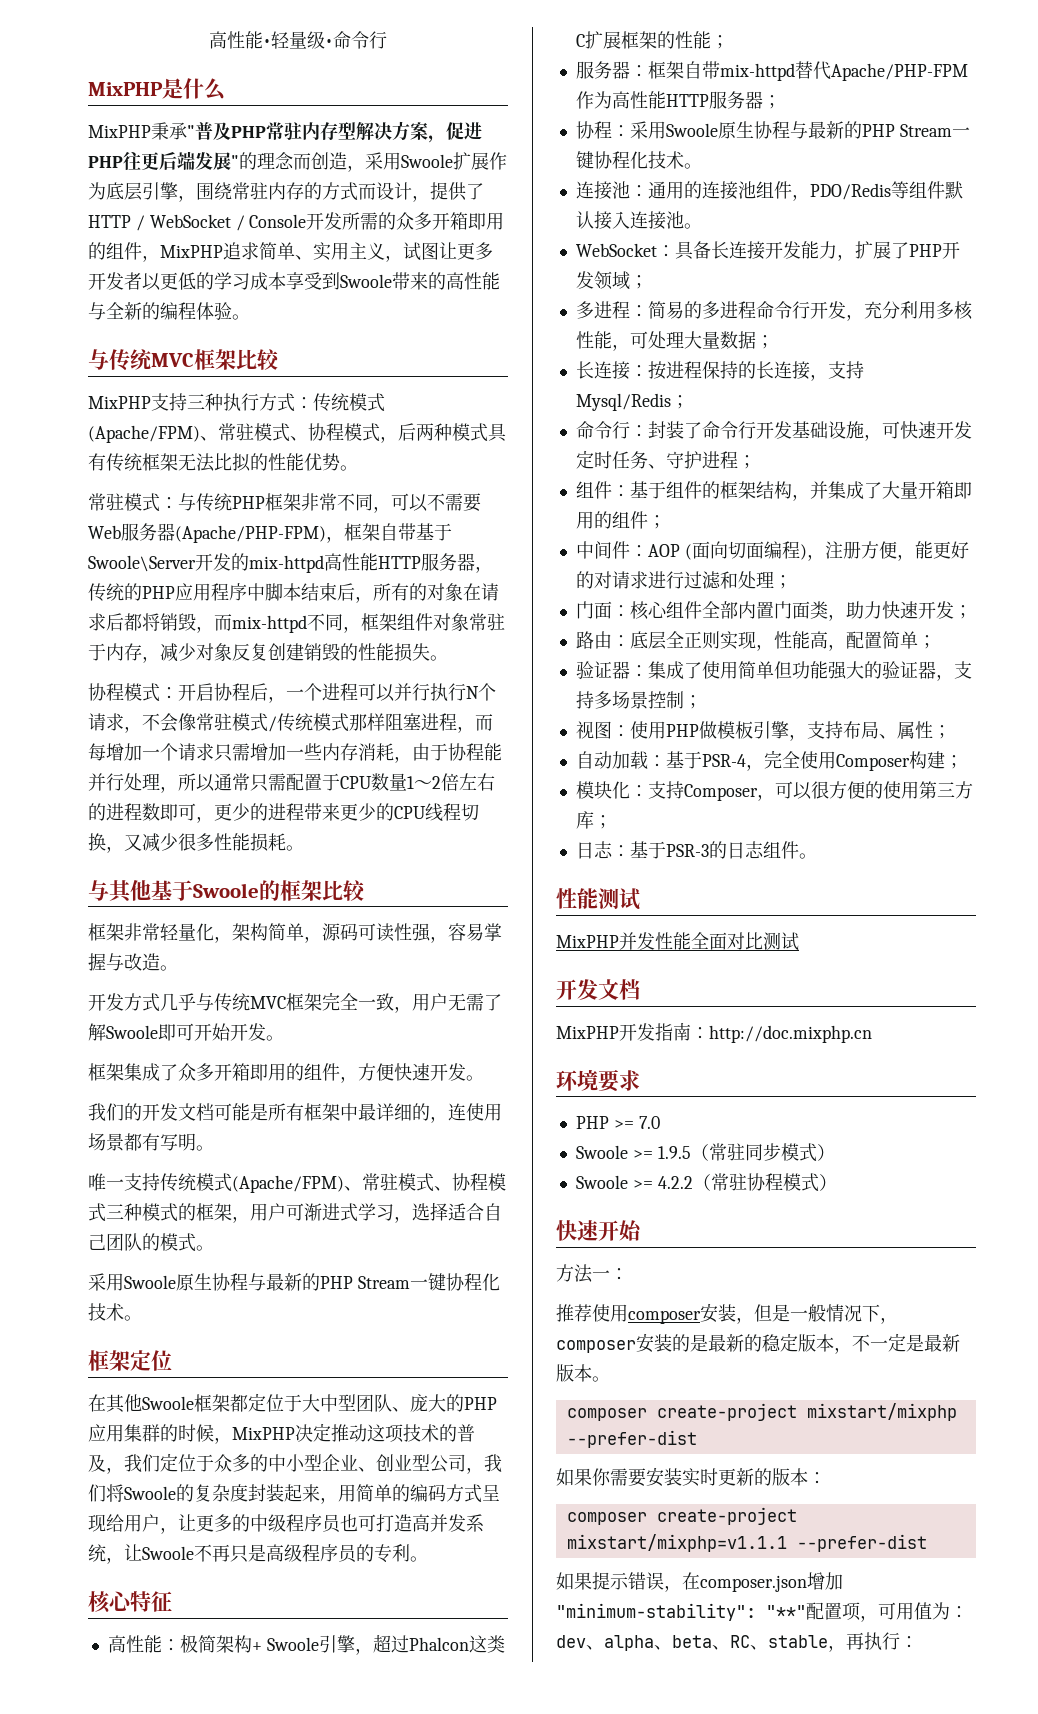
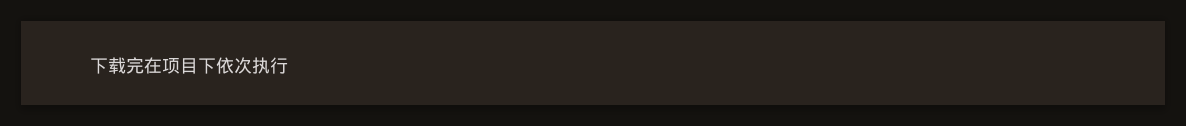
[209,31,387,49] [88,78,226,101] [88,121,482,143] [88,151,507,172] [88,182,484,202] [88,212,505,231] [88,242,493,262] [88,272,500,291] [88,302,250,320] [88,349,280,371] [88,393,385,412] [88,423,507,443] [88,453,358,472] [88,493,481,513] [88,523,452,543] [88,553,493,573] [88,583,499,603] [88,613,505,633] [88,643,448,663] [88,683,496,703] [88,713,493,733] [88,743,502,763] [88,773,495,793] [88,803,479,823] [88,833,304,853] [88,879,366,903] [88,923,502,943] [88,953,178,971] [88,992,502,1013] [88,1023,284,1041] [88,1063,484,1083] [88,1103,502,1123] [88,1133,214,1151] [88,1173,506,1193] [88,1202,502,1223] [88,1233,214,1252] [88,1273,500,1291] [88,1303,142,1321] [88,1350,172,1371] [88,1393,497,1413] [88,1423,475,1444] [88,1453,502,1474] [88,1484,500,1504] [88,1514,484,1534] [88,1544,428,1564] [88,1591,172,1614] [107,1634,505,1655] [575,31,729,49] [575,61,968,81] [575,91,781,109] [575,121,970,139] [575,151,702,169] [575,181,963,201] [575,211,702,230] [575,241,960,261] [575,271,648,290] [575,301,973,321] [575,331,774,351] [575,361,864,381] [575,393,689,411] [575,421,972,441] [575,450,756,469] [575,481,972,501] [575,511,666,529] [575,541,969,561] [575,571,792,589] [575,601,972,621] [575,631,936,651] [575,661,972,681] [575,691,702,709] [575,721,951,741] [575,750,963,771] [575,781,973,801] [575,811,612,829] [575,841,817,859] [556,888,640,910] [556,932,799,951] [556,979,640,1000] [556,1022,872,1043] [556,1069,640,1092] [575,1116,660,1129] [575,1143,835,1162] [575,1173,837,1192] [556,1220,642,1241] [556,1264,628,1283] [556,1303,898,1324] [556,1333,960,1354] [556,1364,610,1382] [566,1403,957,1421] [566,1430,697,1448] [556,1467,826,1487] [566,1507,797,1525] [566,1534,927,1552] [556,1572,843,1592] [556,1602,968,1622] [556,1632,918,1652] 高性能•轻量级•命令行 // MixPHP是什么 // MixPHP秉承"普及PHP常驻内存型解决方案，促进PHP往更后端发展"的理念而创造，采用Swoole扩展作为底层引擎，围绕常驻内存的方式而设计，提供了HTTP / WebSocket / Console开发所需的众多开箱即用的组件，MixPHP追求简单、实用主义，试图让更多开发者以更低的学习成本享受到Swoole带来的高性能与全新的编程体验。 // 与传统MVC框架比较 // MixPHP支持三种执行方式：传统模式(Apache/FPM)、常驻模式、协程模式，后两种模式具有传统框架无法比拟的性能优势。 // 常驻模式：与传统PHP框架非常不同，可以不需要Web服务器(Apache/PHP-FPM)，框架自带基于Swoole\Server开发的mix-httpd高性能HTTP服务器，传统的PHP应用程序中脚本结束后，所有的对象在请求后都将销毁，而mix-httpd不同，框架组件对象常驻于内存，减少对象反复创建销毁的性能损失。 // 协程模式：开启协程后，一个进程可以并行执行N个请求，不会像常驻模式/传统模式那样阻塞进程，而每增加一个请求只需增加一些内存消耗，由于协程能并行处理，所以通常只需配置于CPU数量1～2倍左右的进程数即可，更少的进程带来更少的CPU线程切换，又减少很多性能损耗。 // 与其他基于Swoole的框架比较 // 框架非常轻量化，架构简单，源码可读性强，容易掌握与改造。 // 开发方式几乎与传统MVC框架完全一致，用户无需了解Swoole即可开始开发。 // 框架集成了众多开箱即用的组件，方便快速开发。 // 我们的开发文档可能是所有框架中最详细的，连使用场景都有写明。 // 唯一支持传统模式(Apache/FPM)、常驻模式、协程模式三种模式的框架，用户可渐进式学习，选择适合自己团队的模式。 // 采用Swoole原生协程与最新的PHP Stream一键协程化技术。 // 框架定位 // 在其他Swoole框架都定位于大中型团队、庞大的PHP应用集群的时候，MixPHP决定推动这项技术的普及，我们定位于众多的中小型企业、创业型公司，我们将Swoole的复杂度封装起来，用简单的编码方式呈现给用户，让更多的中级程序员也可打造高并发系统，让Swoole不再只是高级程序员的专利。 // 核心特征 // 高性能：极简架构+ Swoole引擎，超过Phalcon这类C扩展框架的性能； // 服务器：框架自带mix-httpd替代Apache/PHP-FPM作为高性能HTTP服务器； // 协程：采用Swoole原生协程与最新的PHP Stream一键协程化技术。 // 连接池：通用的连接池组件，PDO/Redis等组件默认接入连接池。 // WebSocket：具备长连接开发能力，扩展了PHP开发领域； // 多进程：简易的多进程命令行开发，充分利用多核性能，可处理大量数据； // 长连接：按进程保持的长连接，支持Mysql/Redis； // 命令行：封装了命令行开发基础设施，可快速开发定时任务、守护进程； // 组件：基于组件的框架结构，并集成了大量开箱即用的组件； // 中间件：AOP (面向切面编程)，注册方便，能更好的对请求进行过滤和处理； // 门面：核心组件全部内置门面类，助力快速开发； // 路由：底层全正则实现，性能高，配置简单； // 验证器：集成了使用简单但功能强大的验证器，支持多场景控制； // 视图：使用PHP做模板引擎，支持布局、属性； // 自动加载：基于PSR-4，完全使用Composer构建； // 模块化：支持Composer，可以很方便的使用第三方库； // 日志：基于PSR-3的日志组件。 // 性能测试 // MixPHP并发性能全面对比测试 // 开发文档 // MixPHP开发指南：http://doc.mixphp.cn // 环境要求 // PHP >= 7.0 // Swoole >= 1.9.5（常驻同步模式） // Swoole >= 4.2.2（常驻协程模式） // 快速开始 // 方法一： // 推荐使用composer安装，但是一般情况下，composer安装的是最新的稳定版本，不一定是最新版本。 // composer create-project mixstart/mixphp --prefer-dist // 如果你需要安装实时更新的版本： // composer create-project mixstart/mixphp=v1.1.1 --prefer-dist // 如果提示错误，在composer.json增加"minimum-stability": "**"配置项，可用值为：dev、alpha、beta、RC、stable，再执行： -> [90,57,288,74] 下载完在项目下依次执行

